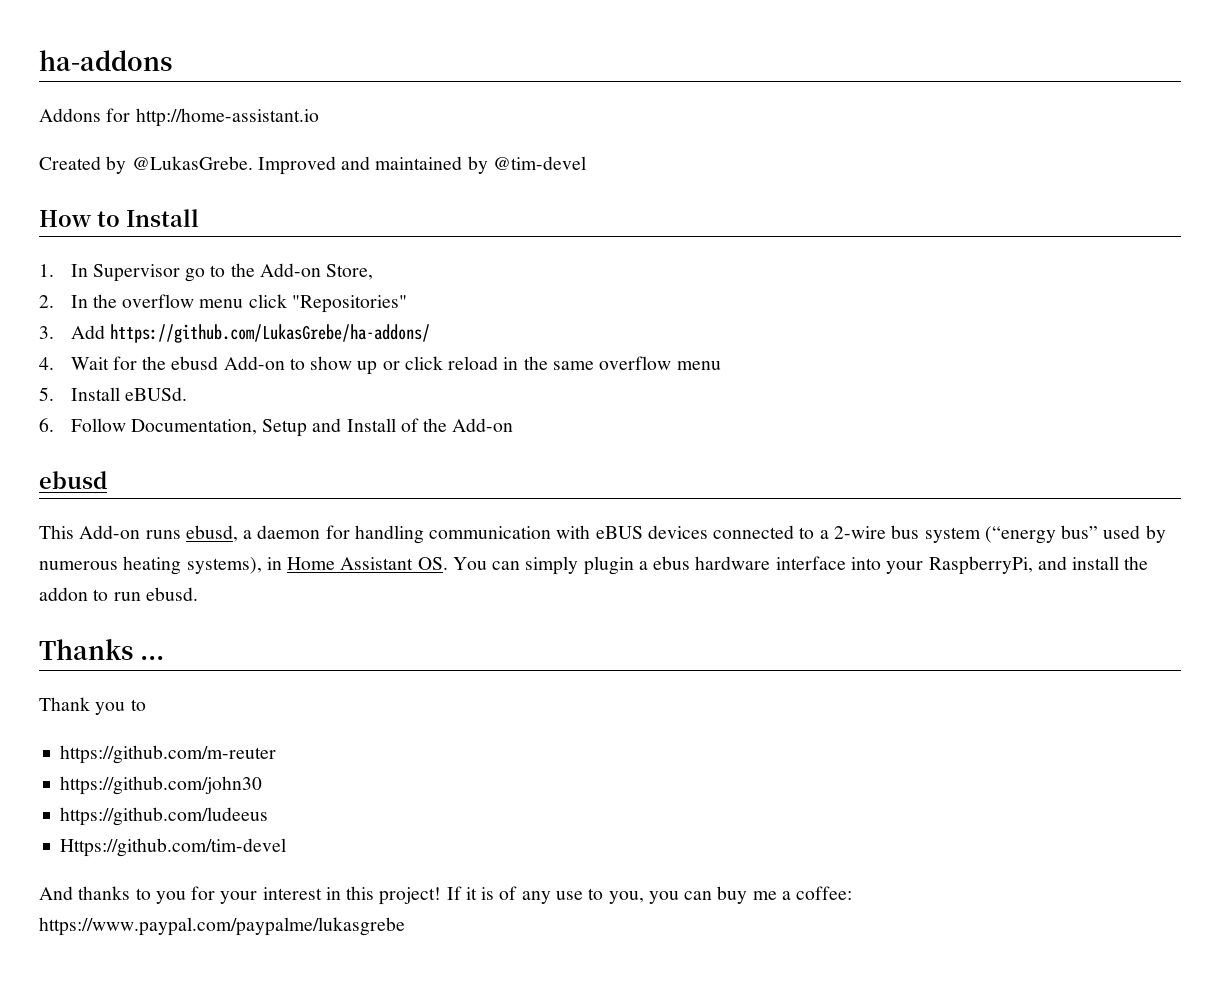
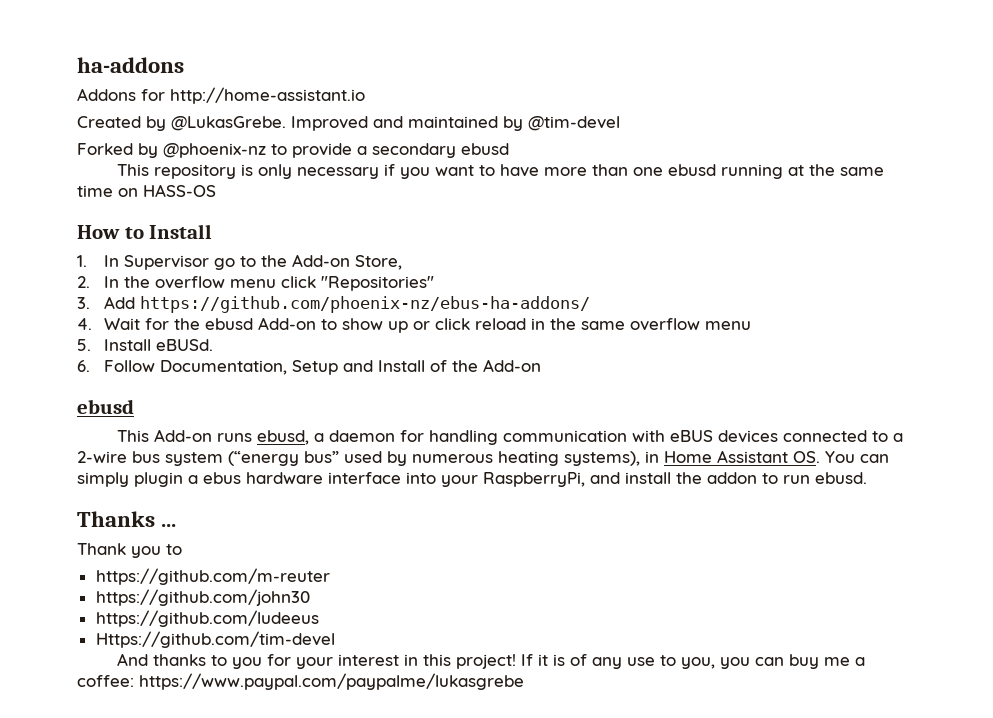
(586, 163) none -> [77,143,509,158] [117,164,885,179] [77,184,216,197] // Forked by @phoenix-nz to provide a secondary ebusd // This repository is only necessary if you want to have more than one ebusd running at the same time on HASS-OS
[109,324,430,343] https://github.com/LukasGrebe/ha-addons/ -> [139,296,590,313] https://github.com/phoenix-nz/ebus-ha-addons/

